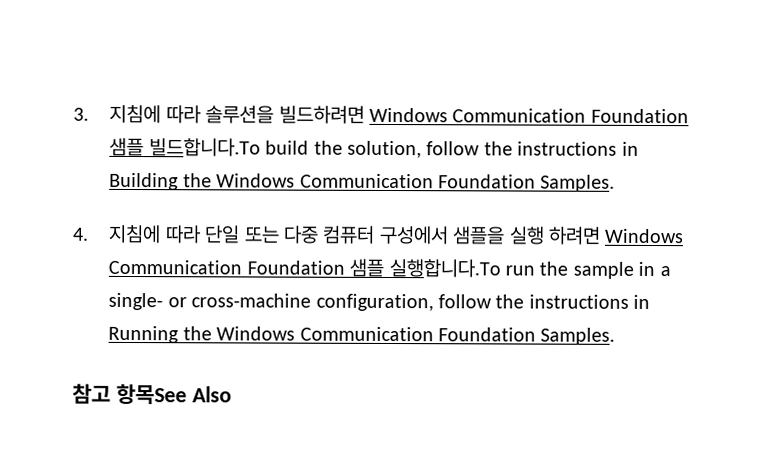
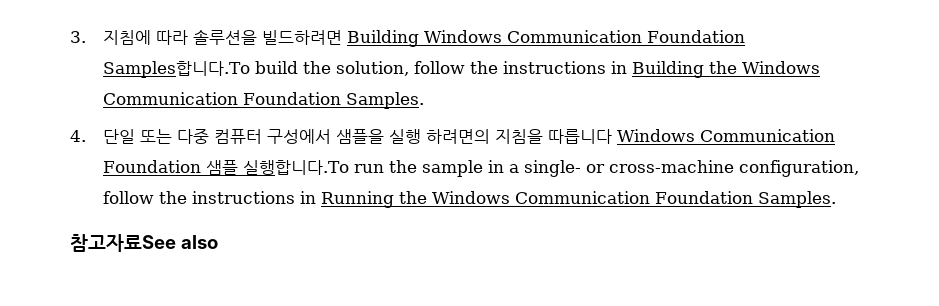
[368,107,689,124] [109,137,261,157] Windows Communication Foundation 샘플 빌드합니다.To -> [346,30,745,47] [102,61,250,78] Building Windows Communication Foundation Samples합니다.To
[108,224,202,244] 지침에 따라 -> (86, 136) none
[547,226,601,245] 하려면 -> [425,129,612,144] 하려면의 지침을 따릅니다
[72,383,232,405] 참고 항목See Also -> [70,234,218,252] 참고자료See also

